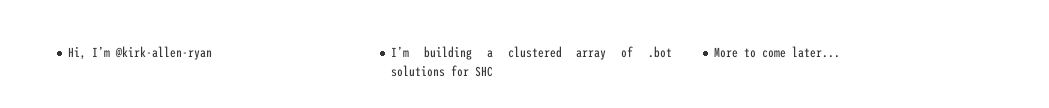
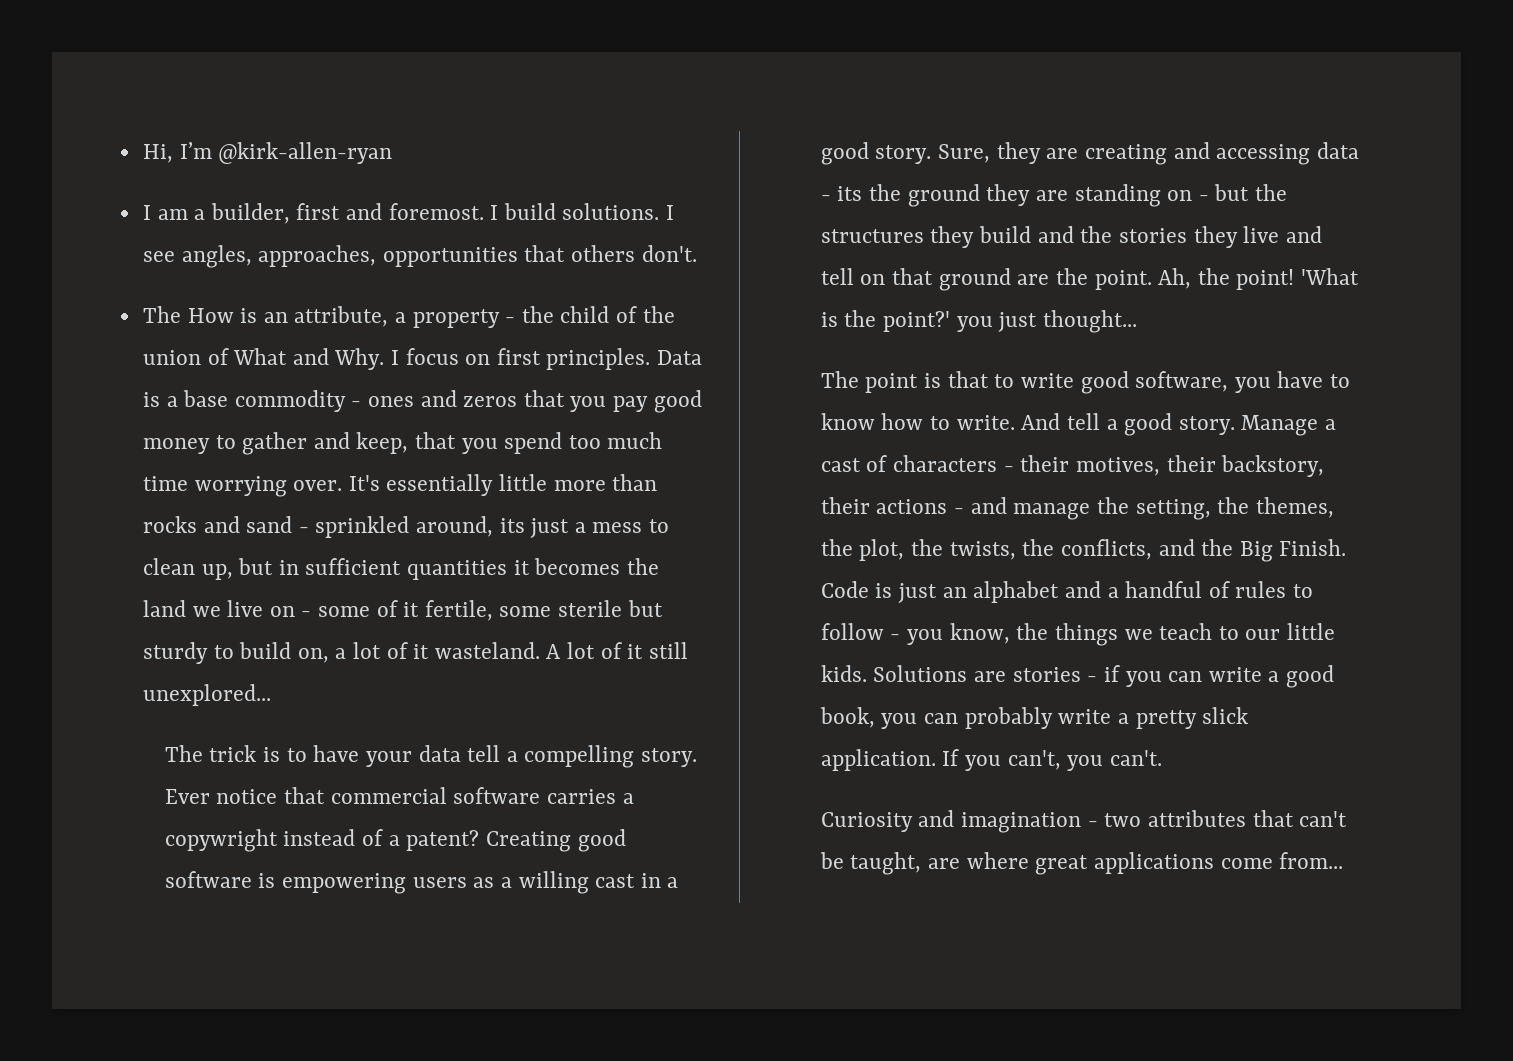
[391,46,672,60] [391,65,494,77] [714,46,841,58] I’m building a clustered array of .bot solutions for SHC // More to come later... -> [142,203,675,224] [142,245,697,268] [142,306,675,328] [142,348,703,370] [142,390,702,413] [142,432,663,455] [142,474,658,497] [142,516,670,538] [142,558,659,580] [142,600,663,621] [142,642,688,664] [142,684,271,706] [164,745,698,768] [164,787,634,804] [164,829,626,852] [164,871,679,894] [820,142,1359,165] [820,184,1288,207] [820,226,1322,248] [820,268,1360,291] [820,310,1137,333] [820,371,1351,394] [820,413,1337,436] [820,455,1325,477] [820,497,1334,520] [820,539,1347,562] [820,581,1314,603] [820,623,1336,646] [820,665,1335,688] [819,707,1249,729] [820,749,1162,771] [820,810,1348,833] [819,852,1344,875] I am a builder, first and foremost. I build solutions. I see angles, approaches, opportunities that others don't. // The How is an attribute, a property - the child of the union of What and Why. I focus on first principles. Data is a base commodity - ones and zeros that you pay good money to gather and keep, that you spend too much time worrying over. It's essentially little more than rocks and sand - sprinkled around, its just a mess to clean up, but in sufficient quantities it becomes the land we live on - some of it fertile, some sterile but sturdy to build on, a lot of it wasteland. A lot of it still unexplored... // The trick is to have your data tell a compelling story. Ever notice that commercial software carries a copywright instead of a patent? Creating good software is empowering users as a willing cast in a good story. Sure, they are creating and accessing data - its the ground they are standing on - but the structures they build and the stories they live and tell on that ground are the point. Ah, the point! 'What is the point?' you just thought... // The point is that to write good software, you have to know how to write. And tell a good story. Manage a cast of characters - their motives, their backstory, their actions - and manage the setting, the themes, the plot, the twists, the conflicts, and the Big Finish. Code is just an alphabet and a handful of rules to follow - you know, the things we teach to our little kids. Solutions are stories - if you can write a good book, you can probably write a pretty slick application. If you can't, you can't. // Curiosity and imagination - two attributes that can't be taught, are where great applications come from...

